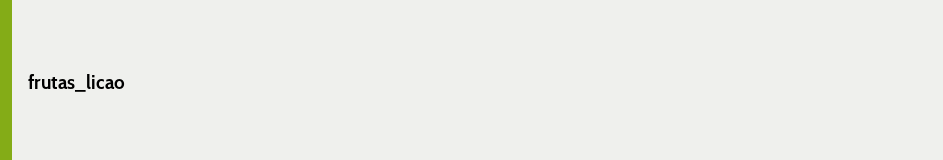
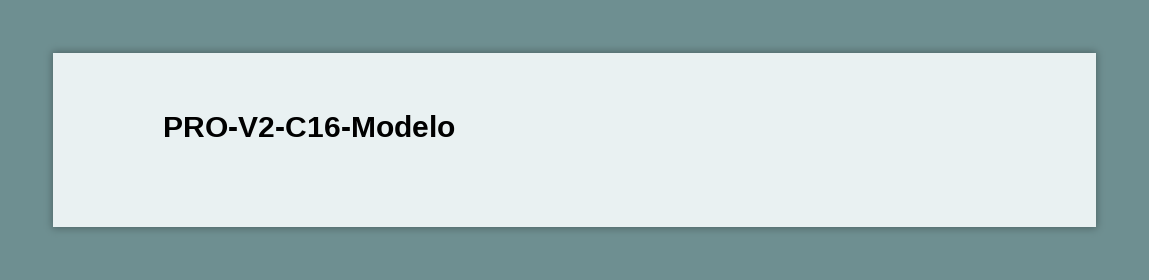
[28,74,125,92] frutas_licao -> [163,115,455,137] PRO-V2-C16-Modelo

